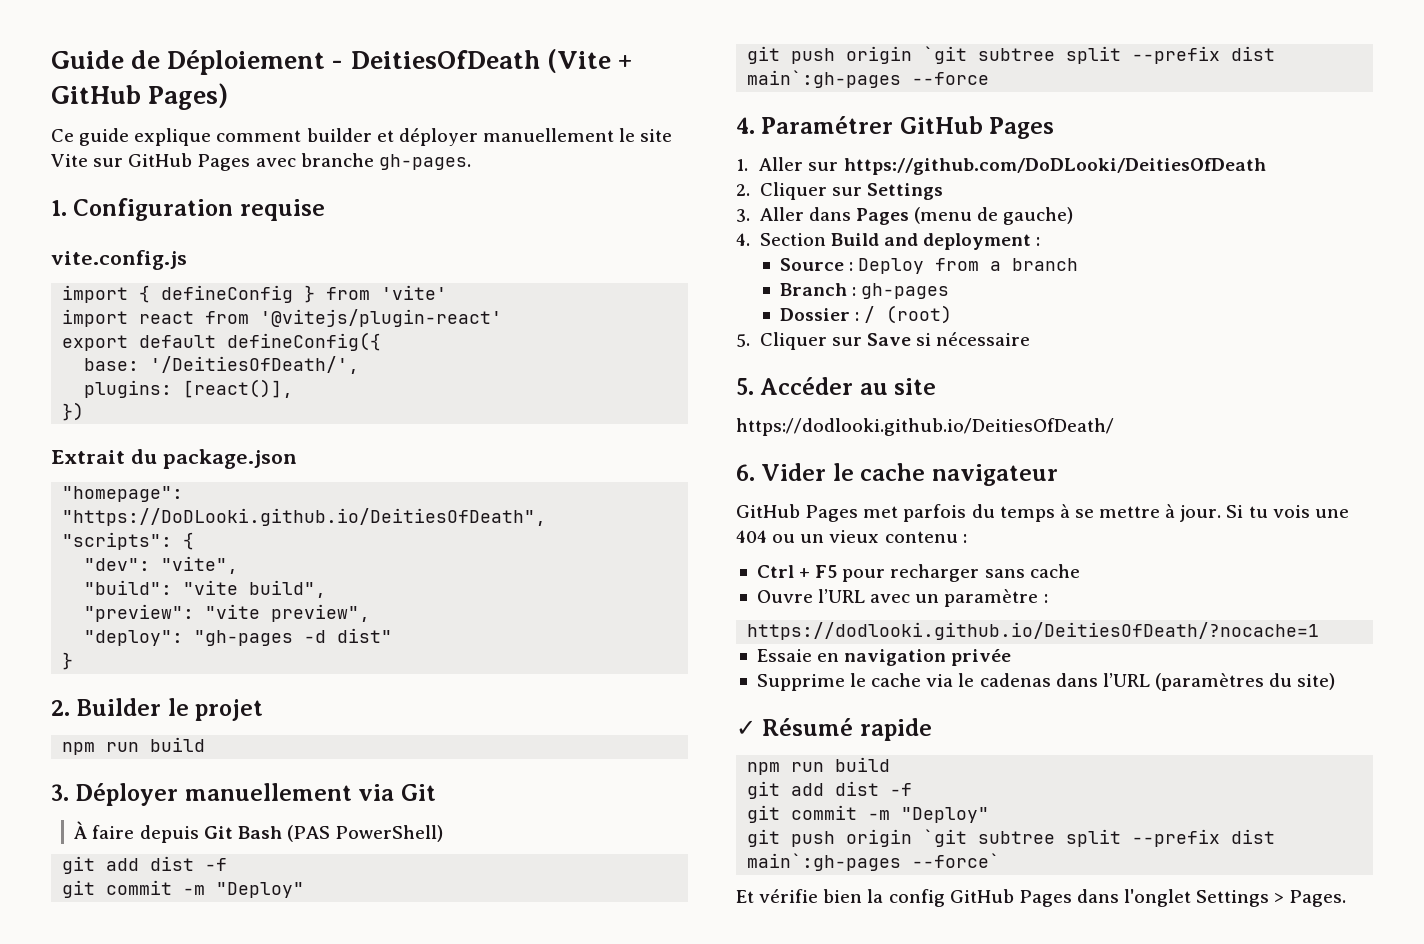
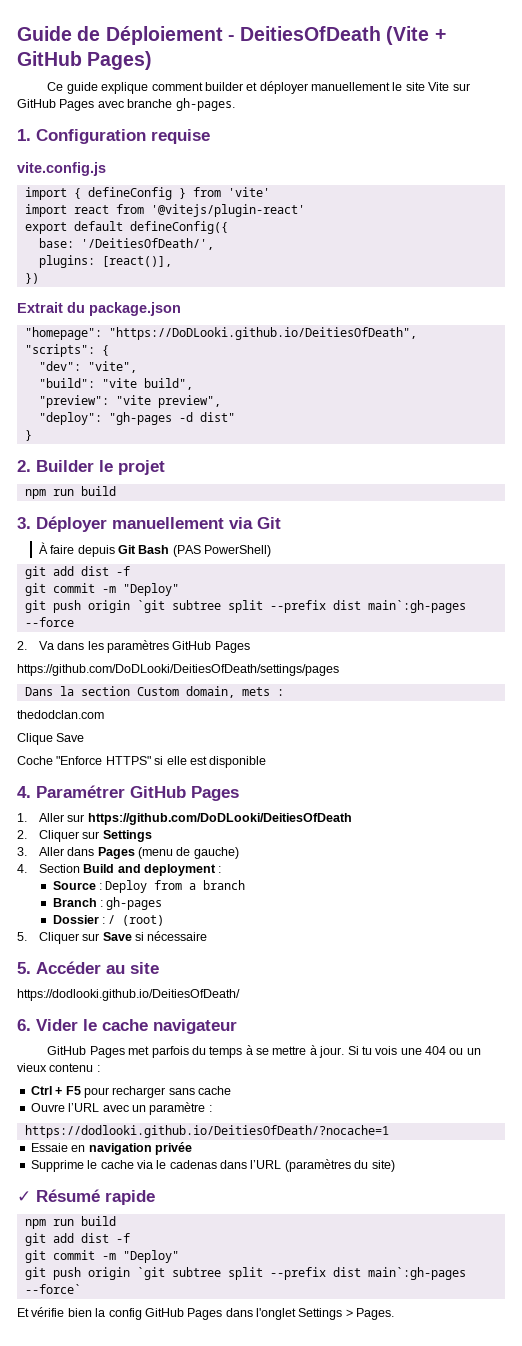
(990, 78) none -> [17,640,250,653] [17,664,339,676] [24,686,284,698] [17,710,104,719] [17,733,85,745] [17,756,267,768] // 2. Va dans les paramètres GitHub Pages // https://github.com/DoDLooki/DeitiesOfDeath/settings/pages // Dans la section Custom domain, mets : // thedodclan.com // Clique Save // Coche "Enforce HTTPS" si elle est disponible

